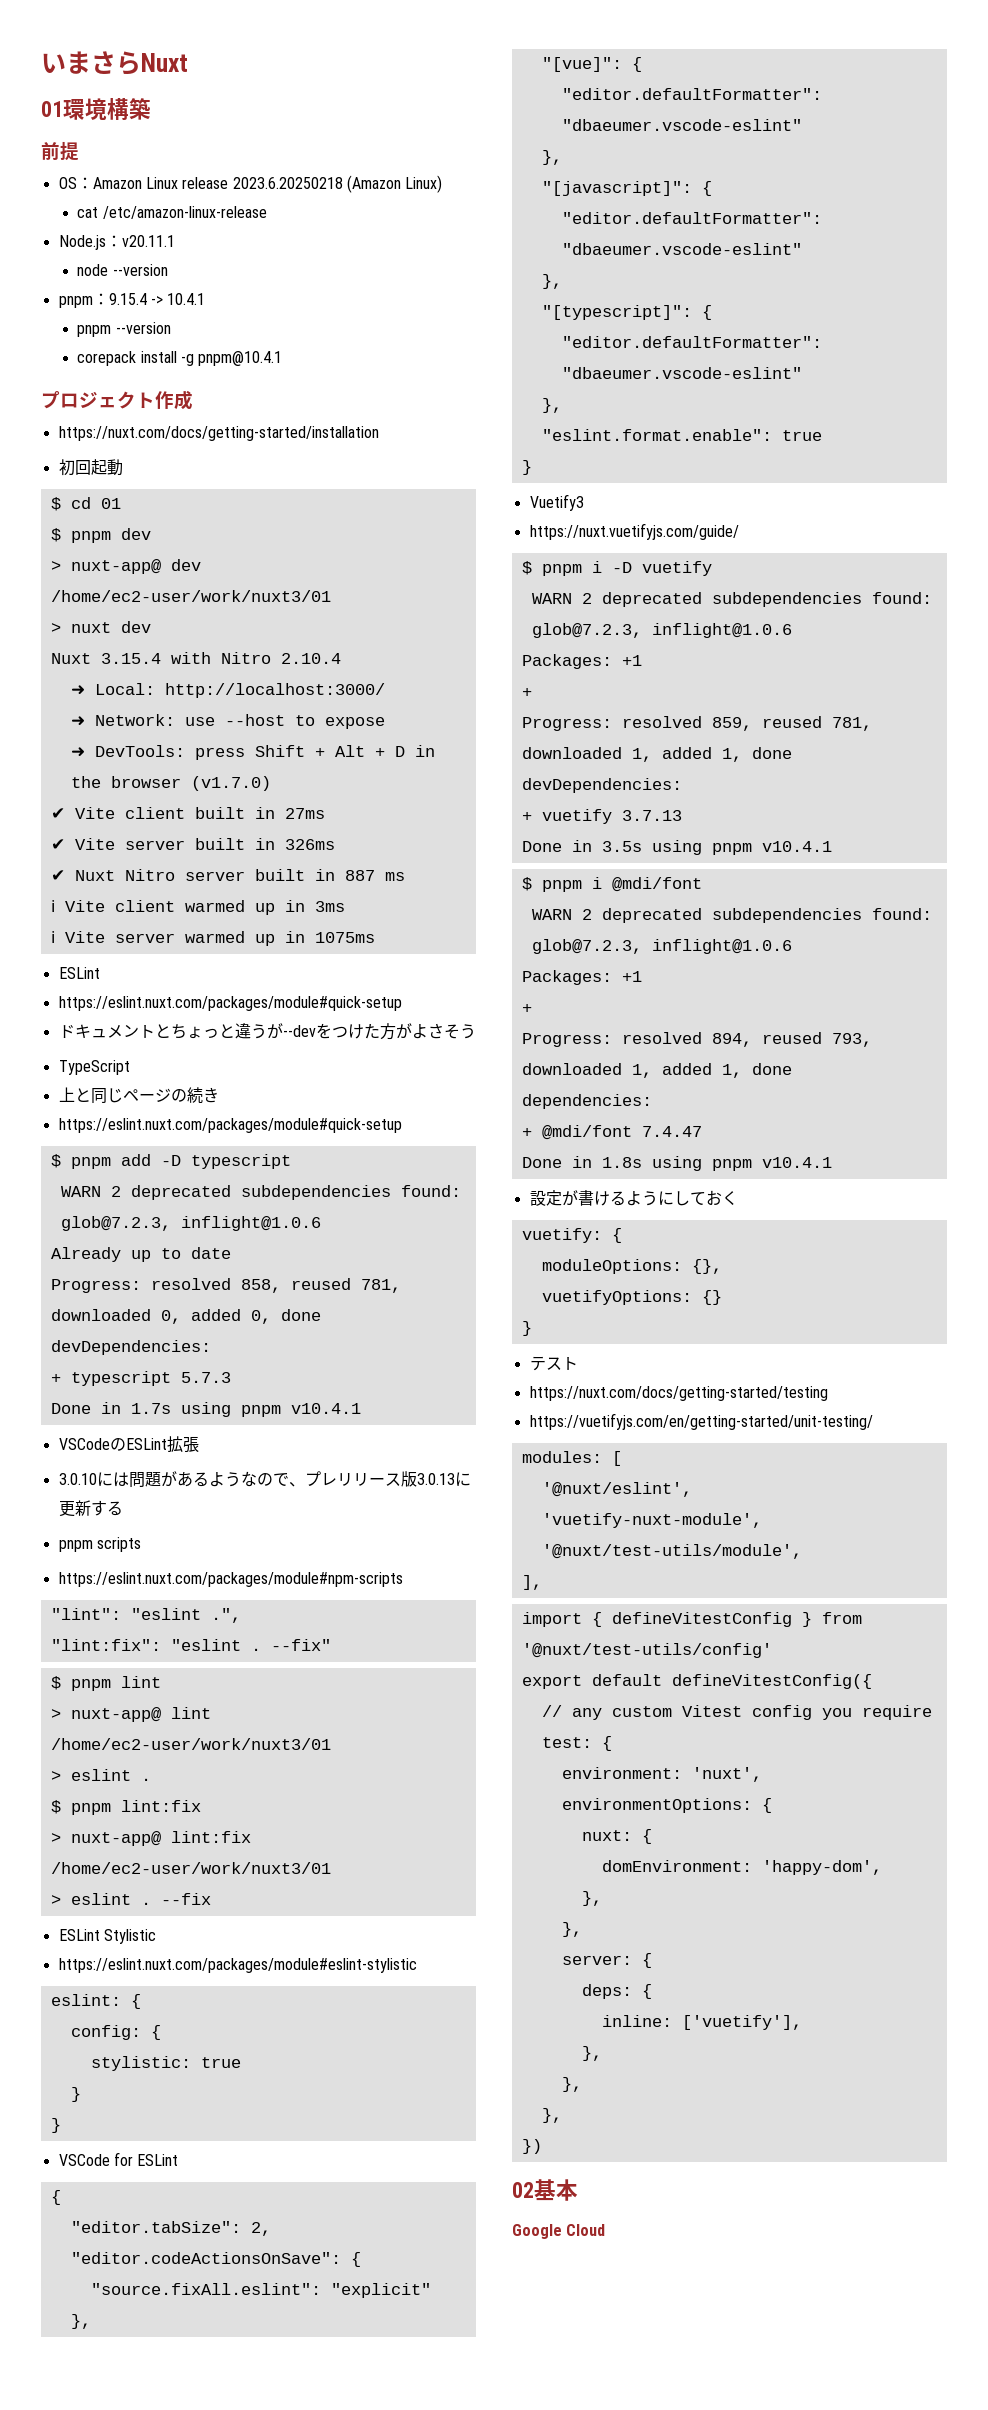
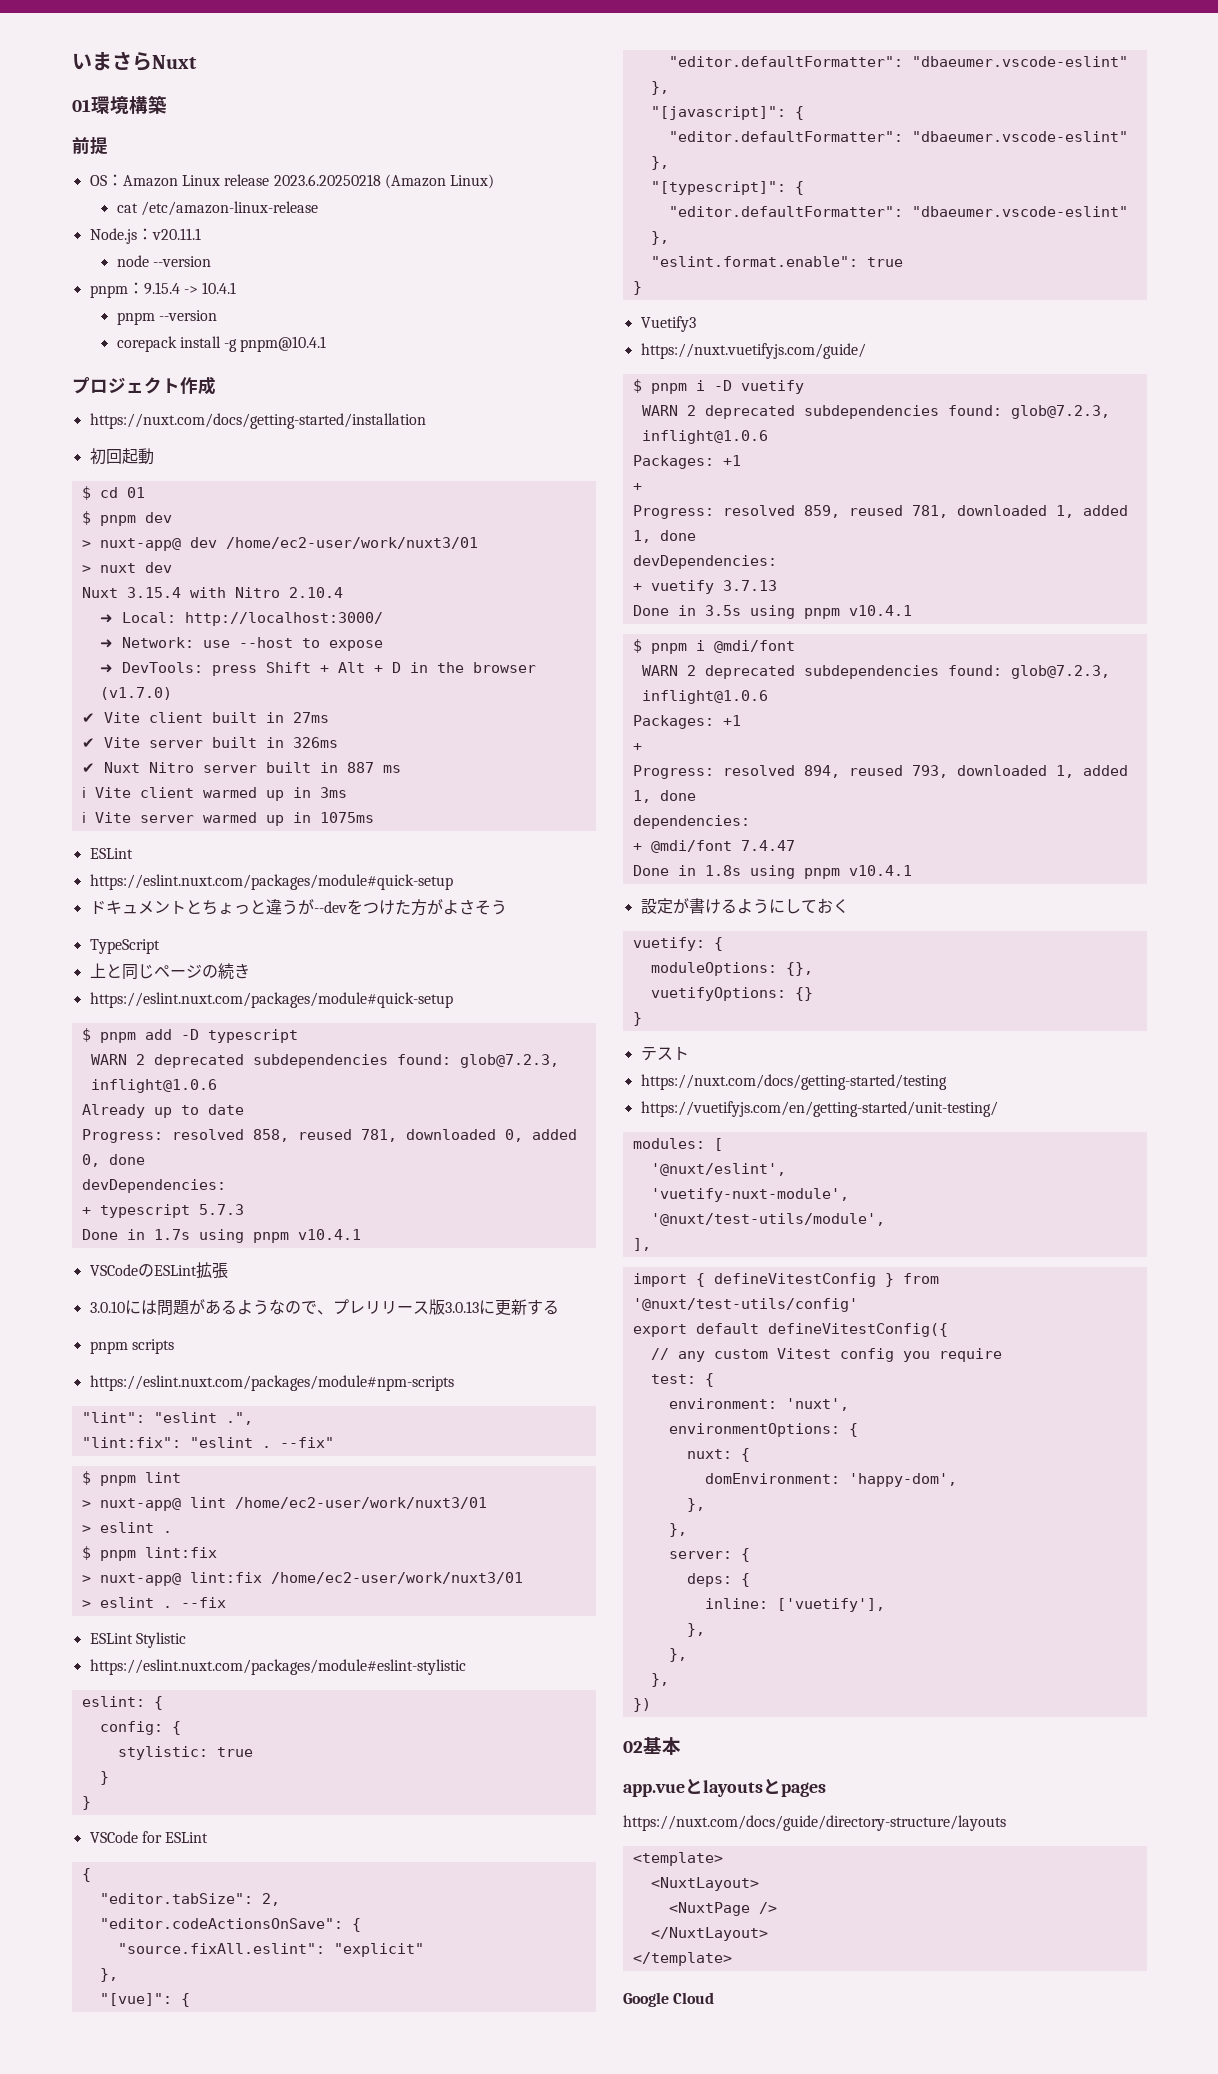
(578, 2190) none -> [623,1779,826,1797] [623,1815,1006,1831] [632,1852,723,1866] [650,1877,759,1891] [668,1902,777,1916] [650,1927,768,1941] [632,1952,732,1966] // app.vueとlayoutsとpages // https://nuxt.com/docs/guide/directory-structure/layouts // <template> // <NuxtLayout> // <NuxtPage /> // </NuxtLayout> // </template>

